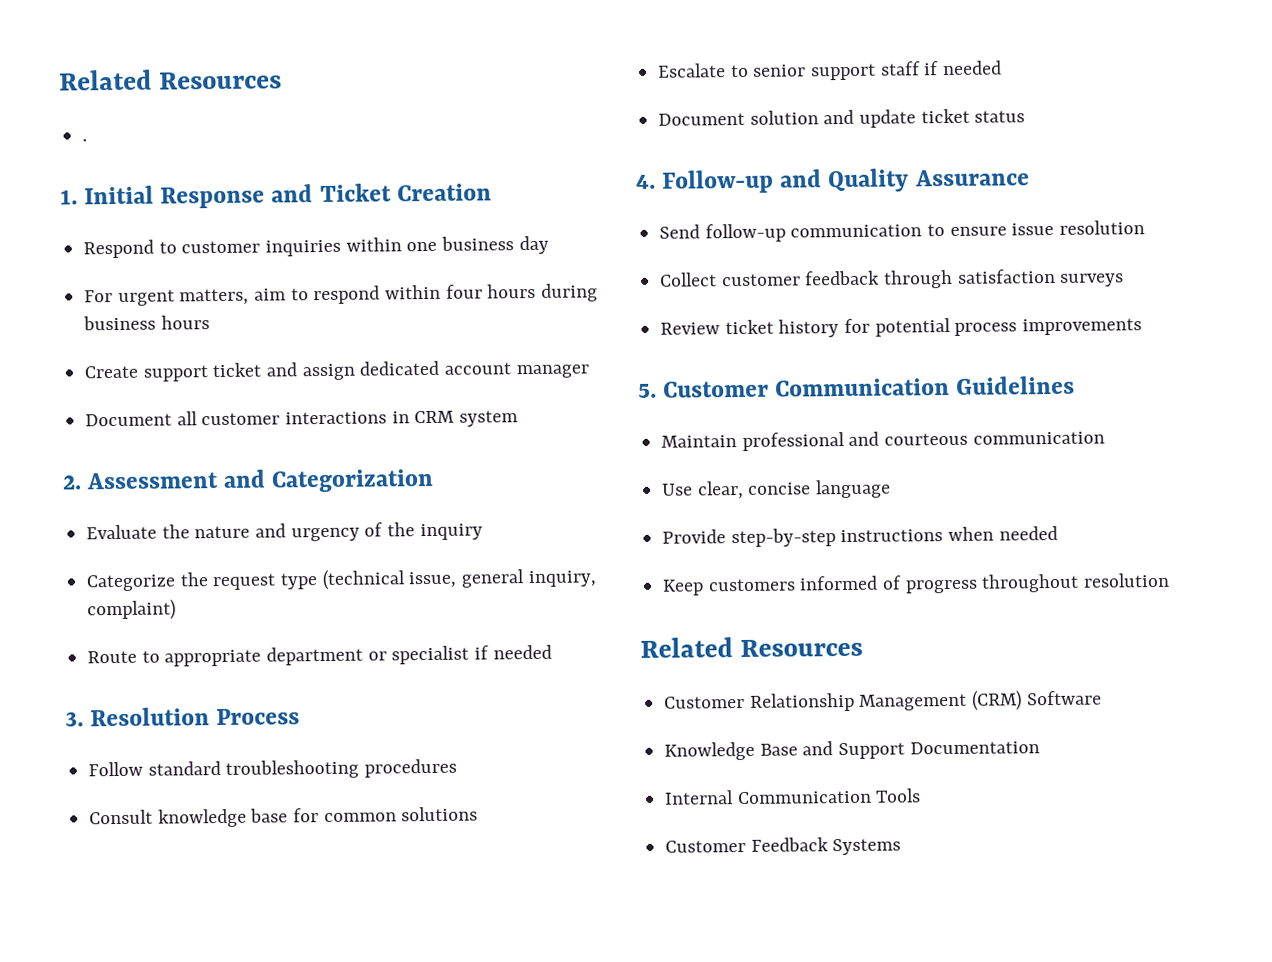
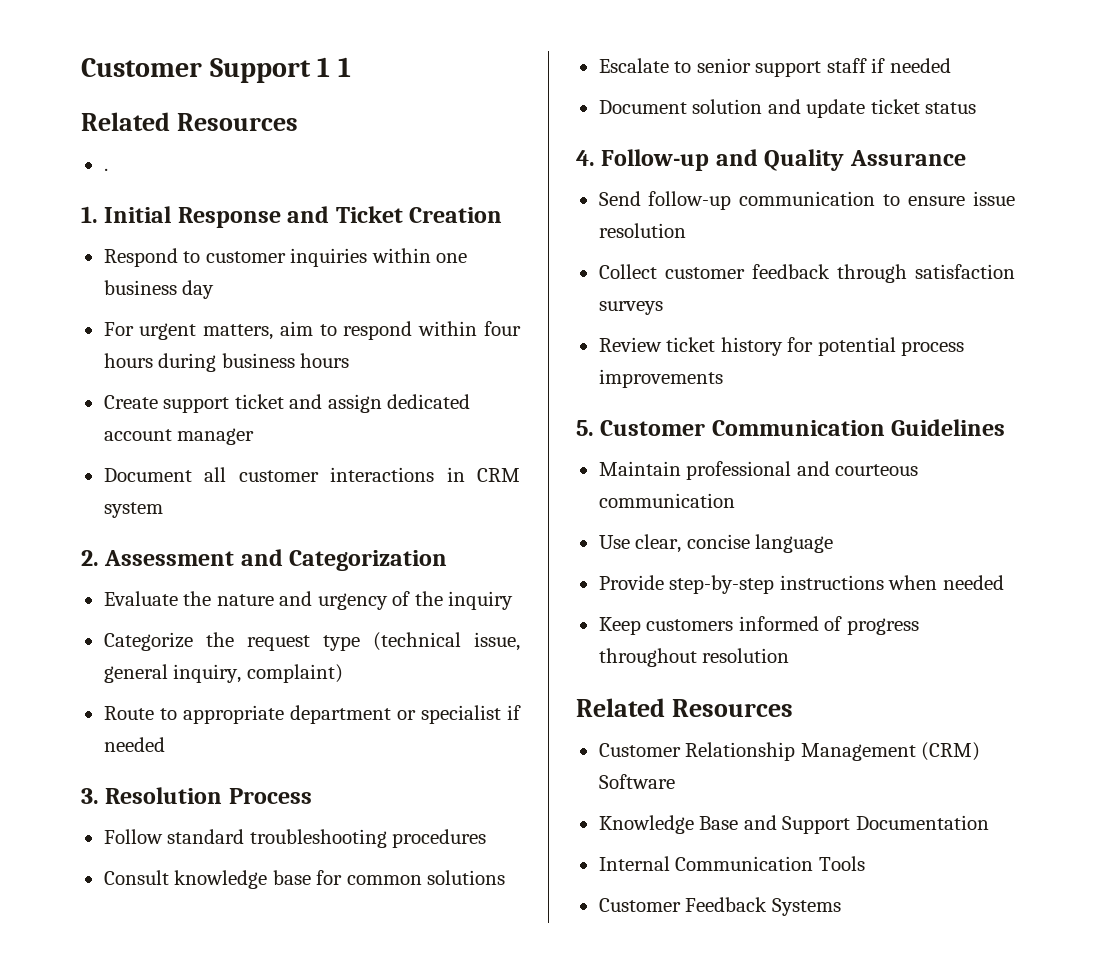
(59, 80) none -> [81,57,351,83] Customer Support 1 1 //

